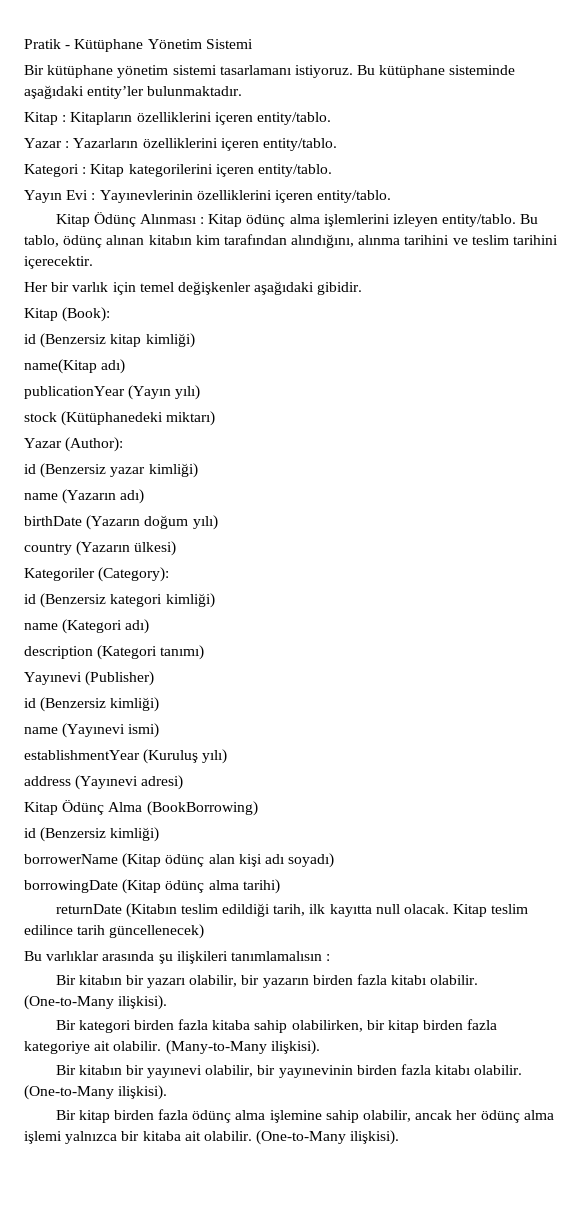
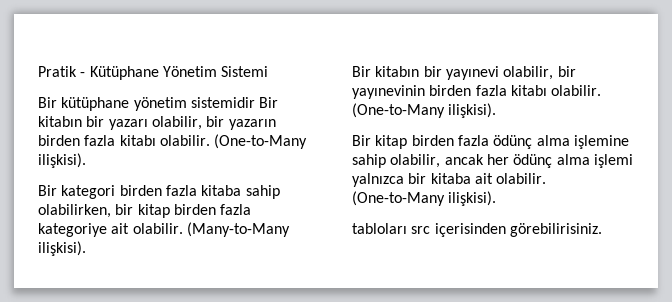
[172,65,516,78] [24,85,243,99] [24,112,331,125] [24,138,337,151] [24,164,332,177] [24,190,392,203] [55,212,539,227] [24,234,559,248] [24,256,93,269] [24,281,363,295] [24,307,111,322] [24,333,195,348] [24,359,126,374] [24,385,201,400] [24,411,216,426] [24,437,124,452] [24,463,198,478] [24,489,145,504] [24,515,218,530] [24,541,177,556] [24,567,170,582] [24,593,215,608] [24,619,150,634] [24,645,205,660] [24,671,155,686] [24,697,160,712] [24,723,160,738] [24,749,228,764] [24,775,184,790] [24,800,258,816] [24,827,160,842] [24,853,335,868] [24,879,280,894] [55,903,529,918] [24,924,205,939] [24,951,331,964] sistemi tasarlamanı istiyoruz. Bu kütüphane sisteminde aşağıdaki entity’ler bulunmaktadır. // Kitap : Kitapların özelliklerini içeren entity/tablo. // Yazar : Yazarların özelliklerini içeren entity/tablo. // Kategori : Kitap kategorilerini içeren entity/tablo. // Yayın Evi : Yayınevlerinin özelliklerini içeren entity/tablo. // Kitap Ödünç Alınması : Kitap ödünç alma işlemlerini izleyen entity/tablo. Bu tablo, ödünç alınan kitabın kim tarafından alındığını, alınma tarihini ve teslim tarihini içerecektir. // Her bir varlık için temel değişkenler aşağıdaki gibidir. // Kitap (Book): // id (Benzersiz kitap kimliği) // name(Kitap adı) // publicationYear (Yayın yılı) // stock (Kütüphanedeki miktarı) // Yazar (Author): // id (Benzersiz yazar kimliği) // name (Yazarın adı) // birthDate (Yazarın doğum yılı) // country (Yazarın ülkesi) // Kategoriler (Category): // id (Benzersiz kategori kimliği) // name (Kategori adı) // description (Kategori tanımı) // Yayınevi (Publisher) // id (Benzersiz kimliği) // name (Yayınevi ismi) // establishmentYear (Kuruluş yılı) // address (Yayınevi adresi) // Kitap Ödünç Alma (BookBorrowing) // id (Benzersiz kimliği) // borrowerName (Kitap ödünç alan kişi adı soyadı) // borrowingDate (Kitap ödünç alma tarihi) // returnDate (Kitabın teslim edildiği tarih, ilk kayıtta null olacak. Kitap teslim edilince tarih güncellenecek) // Bu varlıklar arasında şu ilişkileri tanımlamalısın : // -> [190,97,255,108] sistemidir
(400, 1137) none -> [352,223,602,237] // tabloları src içerisinden görebilirisiniz.

